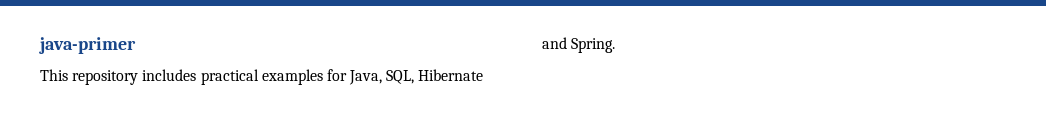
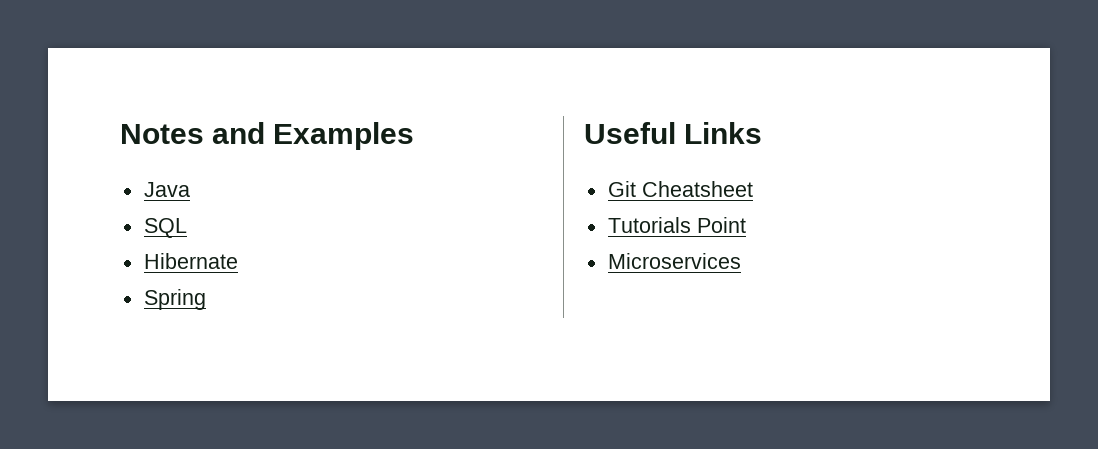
[39,37,136,54] [40,69,484,85] [542,37,616,53] java-primer // This repository includes practical examples for Java, SQL, Hibernate and Spring. -> [120,122,415,150] [143,182,190,197] [143,218,187,238] [143,253,238,269] [143,289,206,310] [584,122,763,144] [607,181,753,197] [607,217,746,233] [607,253,741,269] Notes and Examples // Java // SQL // Hibernate // Spring // Useful Links // Git Cheatsheet // Tutorials Point // Microservices

